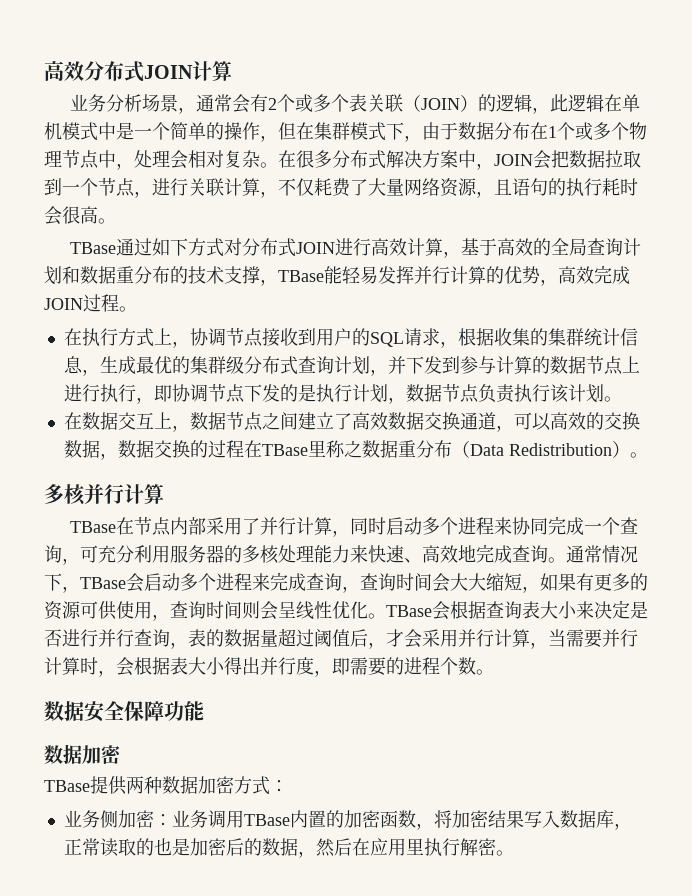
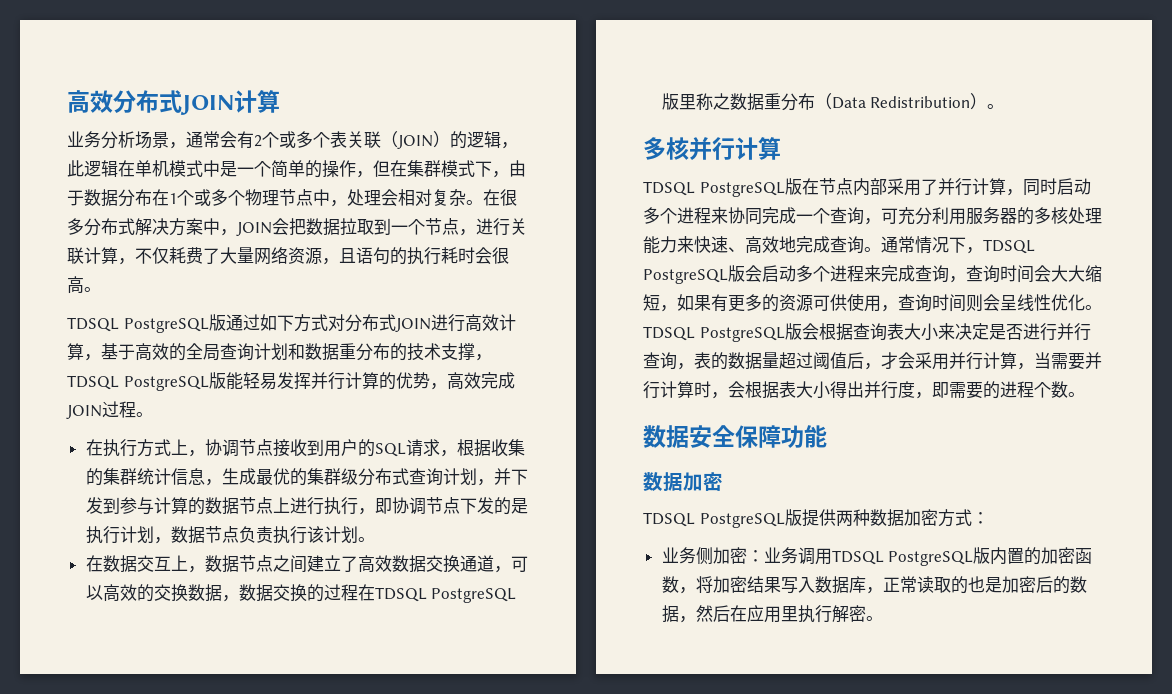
[70,242,117,254] TBase -> [67,314,226,333] TDSQL PostgreSQL版
[278,270,324,282] TBase -> [67,372,226,391] TDSQL PostgreSQL版
[261,444,308,456] TBase -> [374,587,517,603] [661,93,679,110] TDSQL PostgreSQL版
[70,521,117,533] TBase -> [643,178,802,197] TDSQL PostgreSQL版
[80,577,126,589] TBase -> [983,239,1035,254] [643,265,745,284] TDSQL PostgreSQL版
[386,605,432,617] TBase -> [643,323,802,342] TDSQL PostgreSQL版
[44,780,90,792] TBase -> [643,509,802,528] TDSQL PostgreSQL版
[243,814,290,826] TBase -> [831,547,991,566] TDSQL PostgreSQL版

